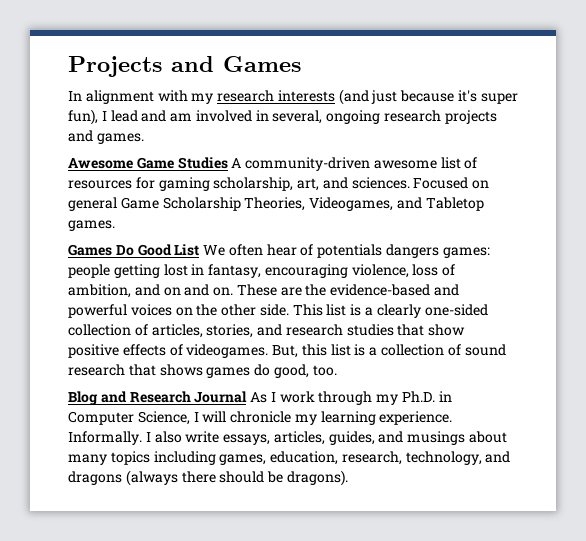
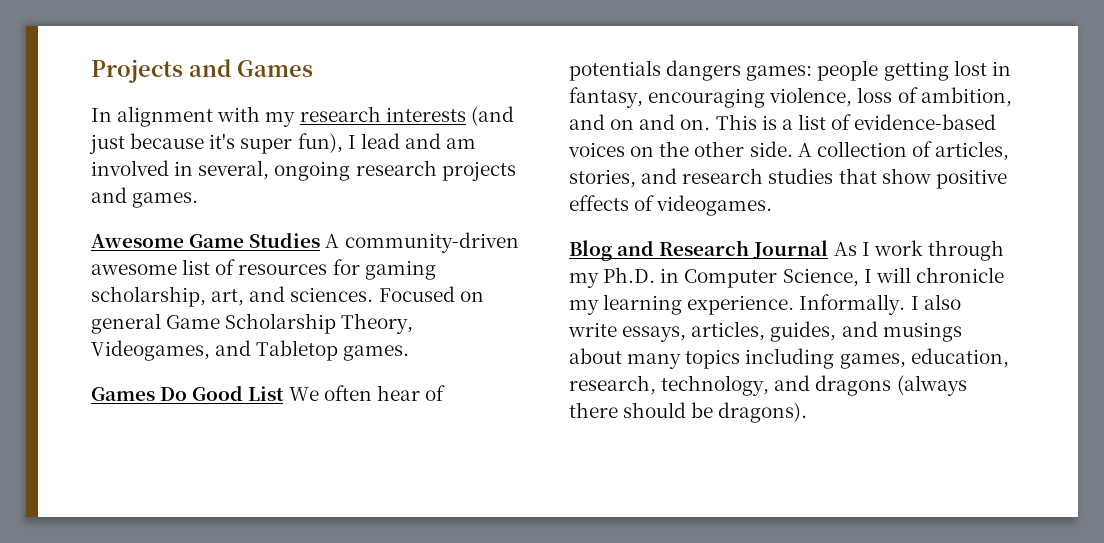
[244,197,306,211] Theories, -> [341,313,414,334] Theory,
[236,284,460,296] [68,304,127,318] These are the evidence-based and powerful -> [715,114,997,130] This is a list of evidence-based
[292,304,488,318] This list is a clearly one-sided -> [797,143,812,157] A
[272,344,506,358] [68,364,337,378] But, this list is a collection of sound research that shows games do good, too. -> (773, 205) none

